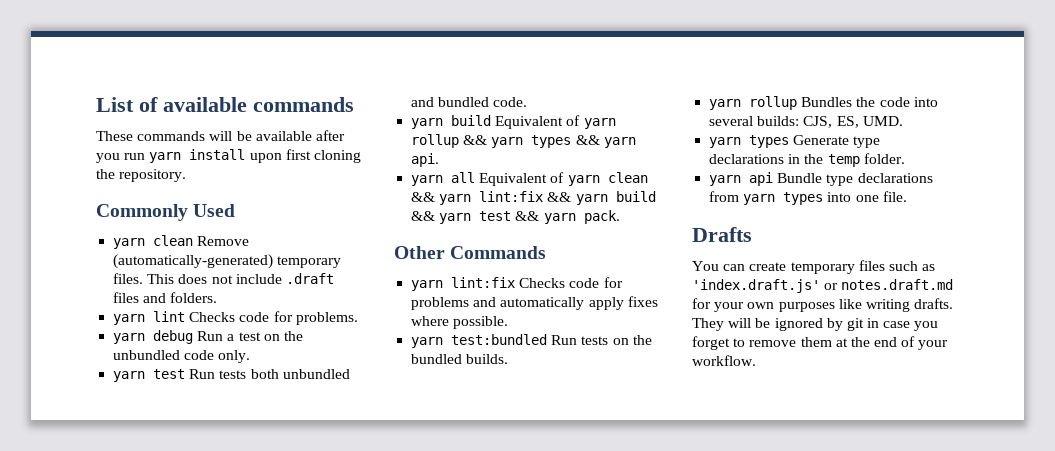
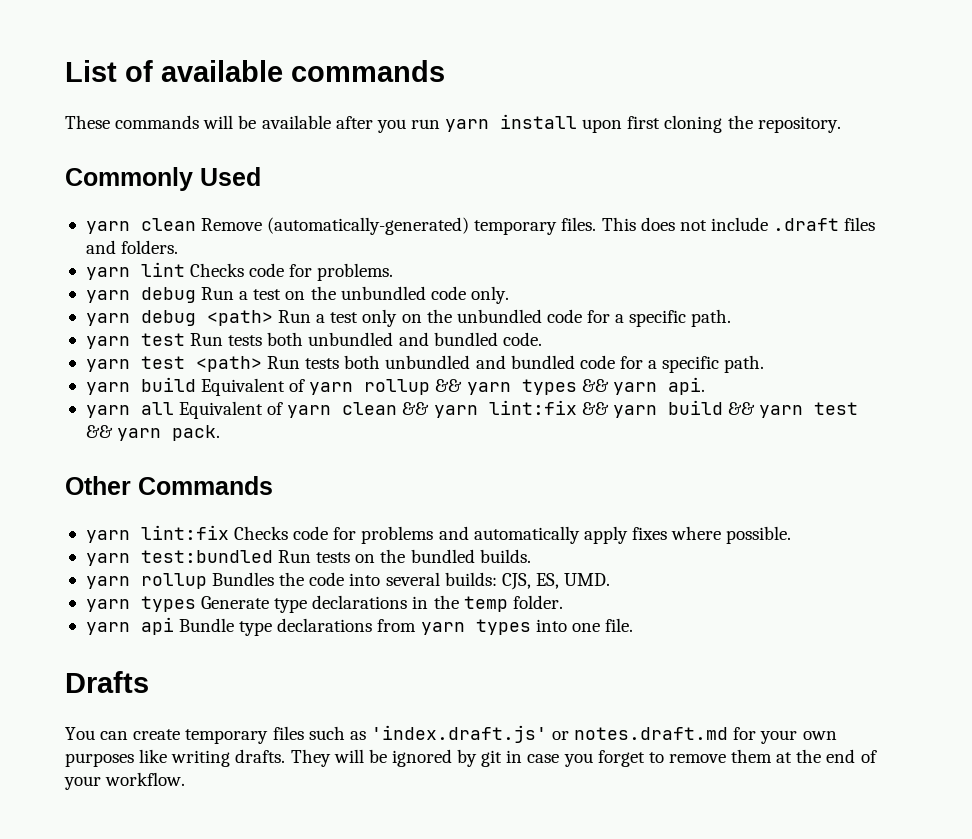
(251, 356) none -> [85,309,732,327] // yarn debug <path> Run a test only on the unbundled code for a specific path.
(528, 102) none -> [85,355,765,373] // yarn test <path> Run tests both unbundled and bundled code for a specific path.

